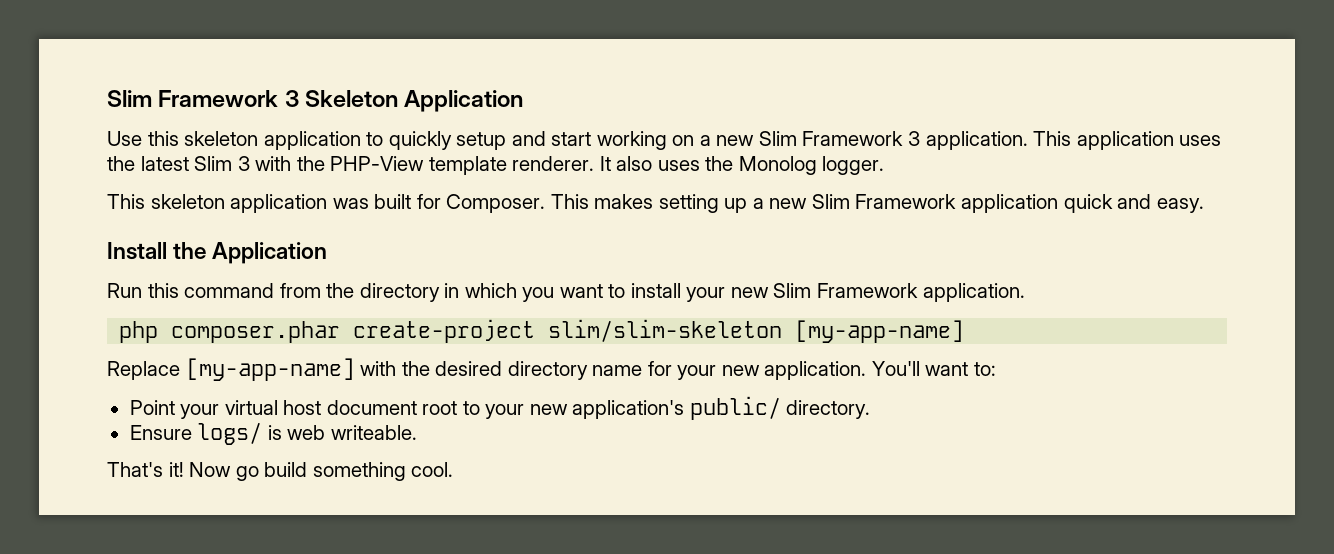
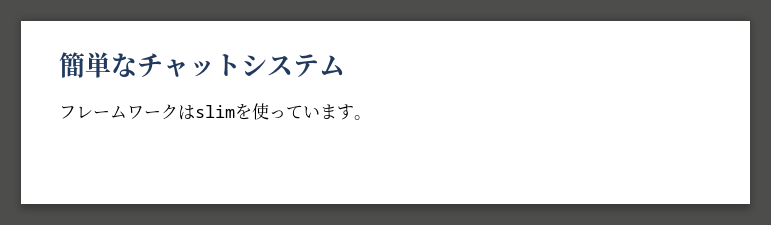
[107,90,524,112] [107,131,1222,150] [107,156,885,175] [107,194,1204,213] [107,242,328,264] [107,283,1025,302] [119,319,965,343] [107,358,996,381] [129,396,871,420] [129,422,417,445] [107,462,454,481] Slim Framework 3 Skeleton Application // Use this skeleton application to quickly setup and start working on a new Slim Framework 3 application. This application uses the latest Slim 3 with the PHP-View template renderer. It also uses the Monolog logger. // This skeleton application was built for Composer. This makes setting up a new Slim Framework application quick and easy. // Install the Application // Run this command from the directory in which you want to install your new Slim Framework application. // php composer.phar create-project slim/slim-skeleton [my-app-name] // Replace [my-app-name] with the desired directory name for your new application. You'll want to: // Point your virtual host document root to your new application's public/ directory. // Ensure logs/ is web writeable. // That's it! Now go build something cool. -> [59,52,345,78] [59,103,371,120] 簡単なチャットシステム // フレームワークはslimを使っています。

